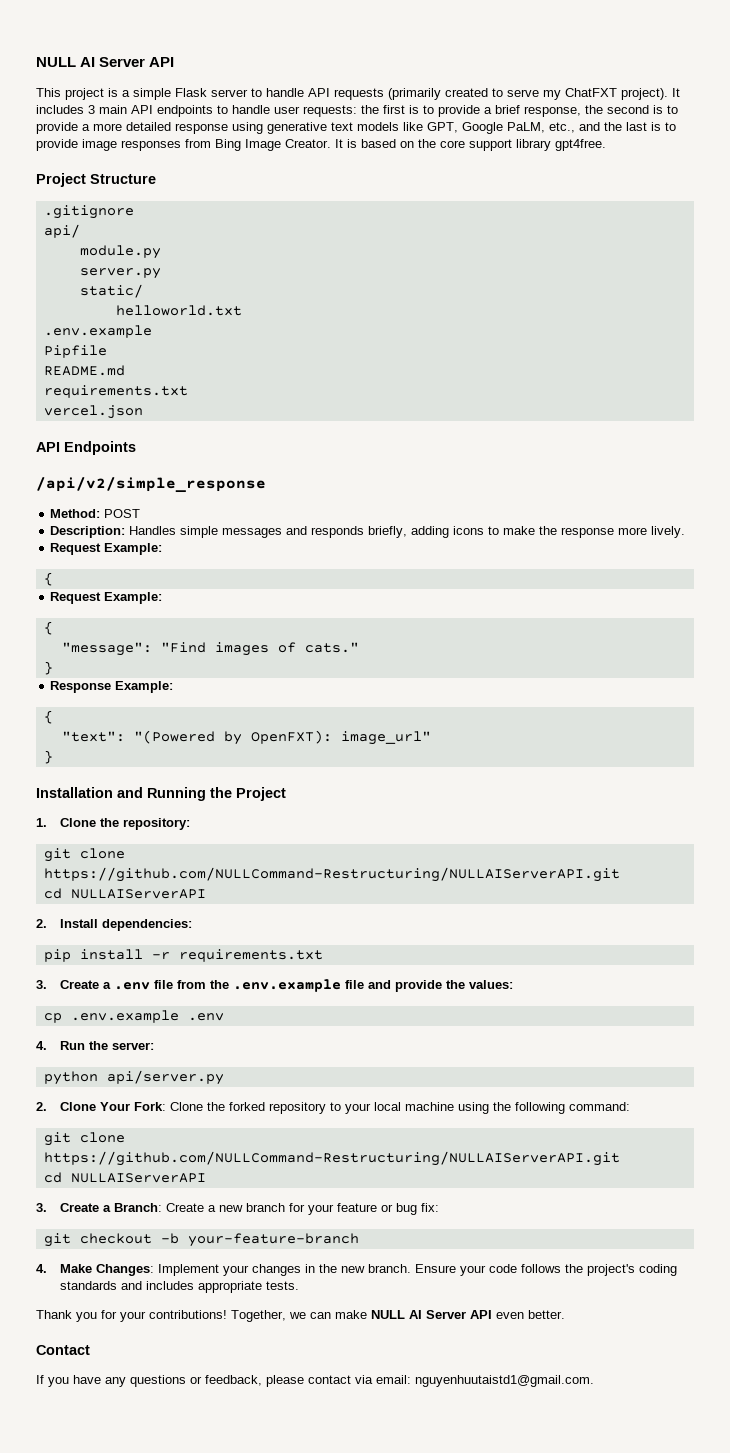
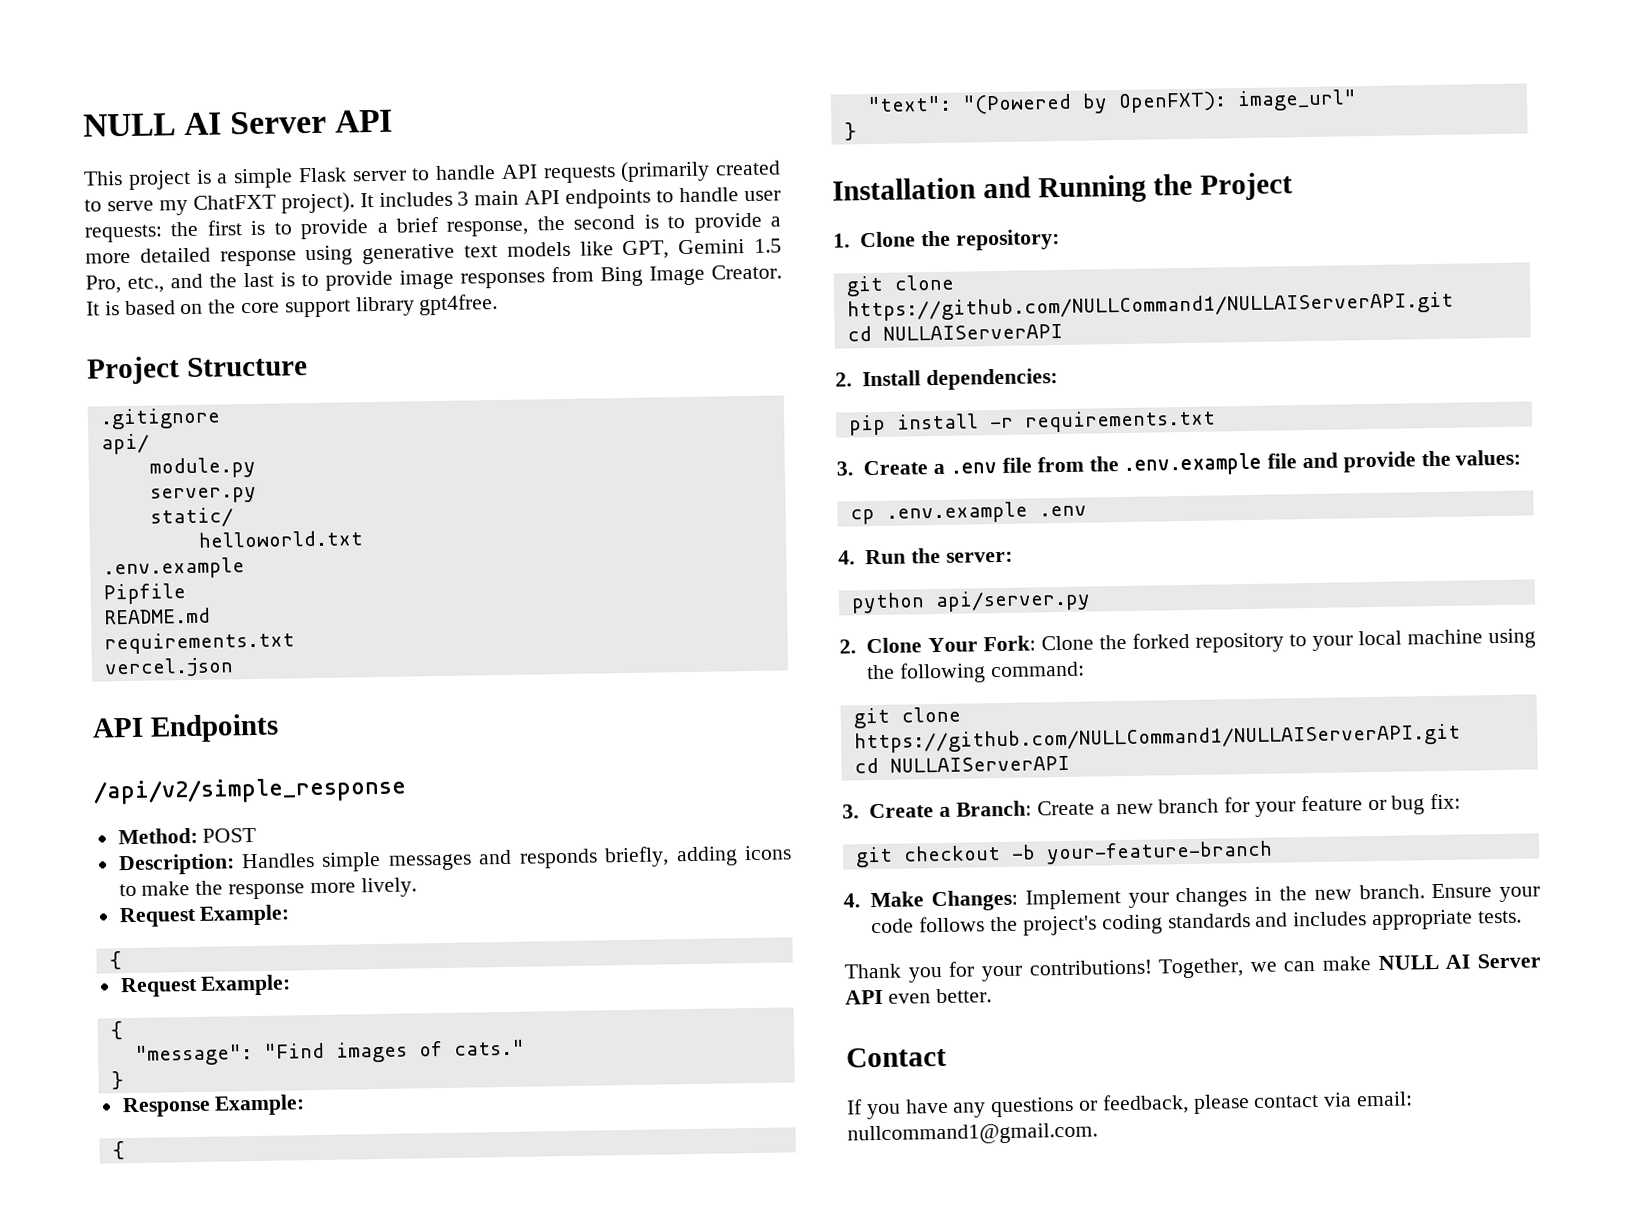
[462,122,545,134] Google PaLM, -> [678,238,782,255] [85,275,121,294] Gemini 1.5 Pro,
[43,867,620,882] https://github.com/NULLCommand-Restructuring/NULLAIServerAPI.git -> [846,291,1454,322] https://github.com/NULLCommand1/NULLAIServerAPI.git
[43,1151,620,1166] https://github.com/NULLCommand-Restructuring/NULLAIServerAPI.git -> [853,723,1461,754] https://github.com/NULLCommand1/NULLAIServerAPI.git
[415,1375,594,1387] nguyenhuutaistd1@gmail.com. -> [847,1122,1098,1146] nullcommand1@gmail.com.

